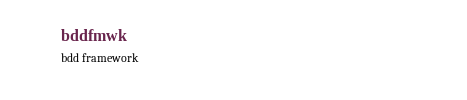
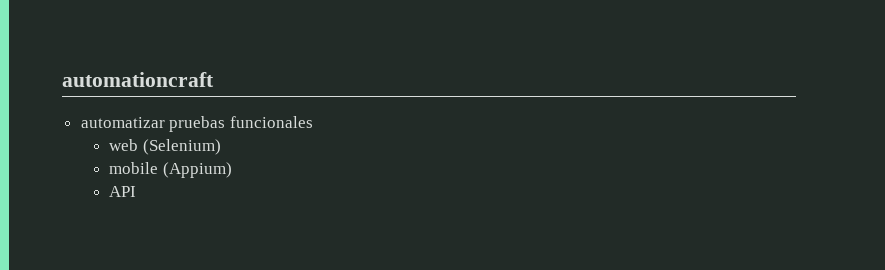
[61,29,127,41] [61,53,140,62] bddfmwk // bdd framework -> [62,72,214,87] [80,116,313,132] [109,139,221,155] [109,162,232,178] [109,186,137,197] automationcraft // automatizar pruebas funcionales // web (Selenium) // mobile (Appium) // API

